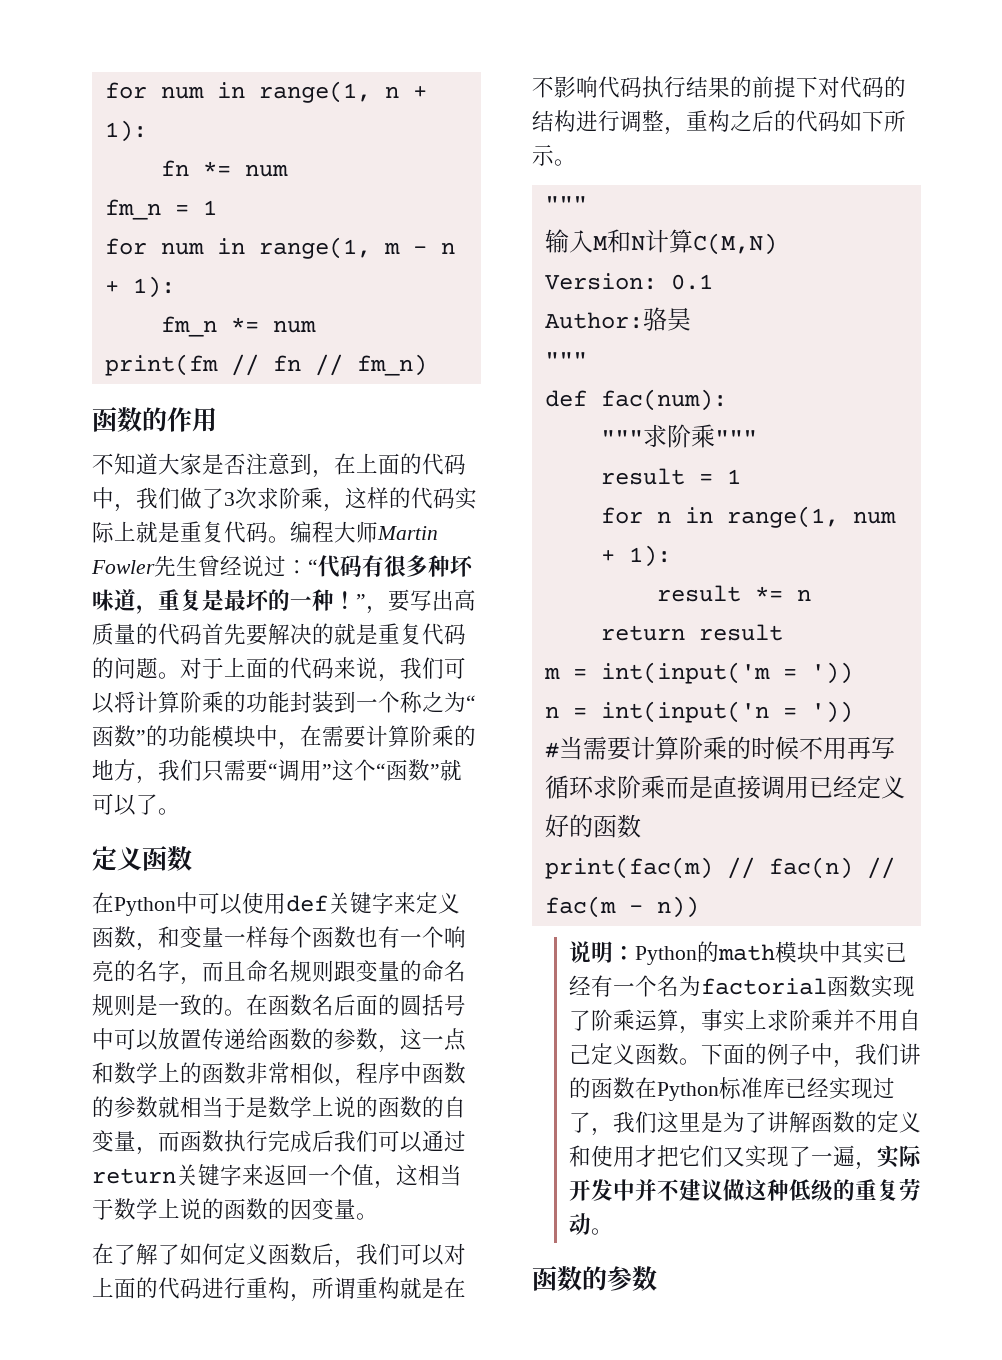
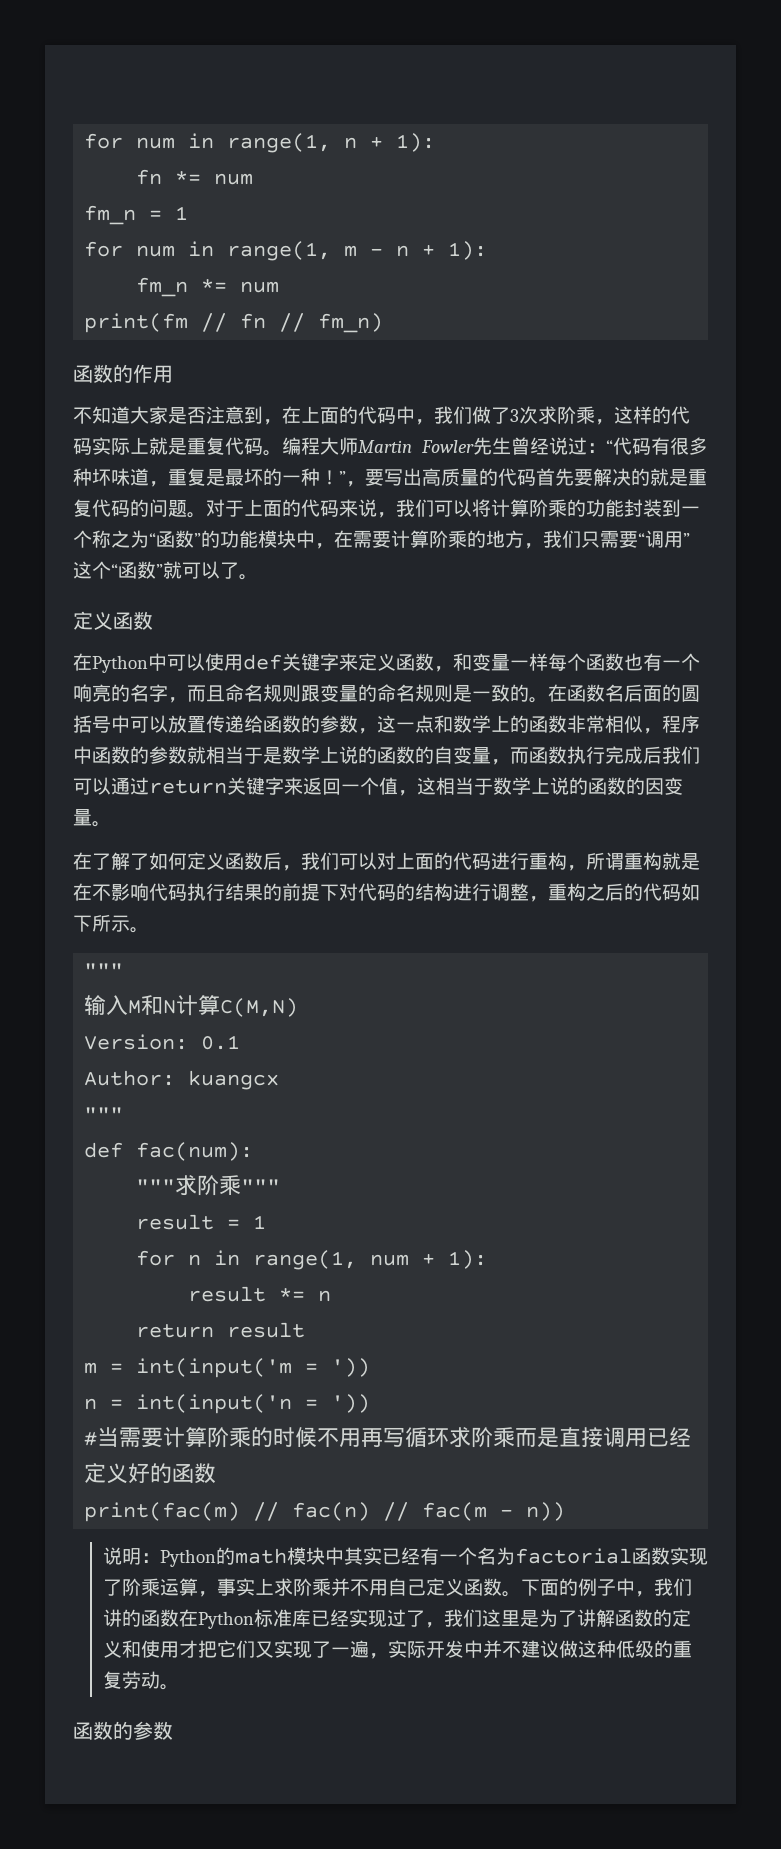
[642,307,691,331] 骆昊 -> [188,1070,280,1090] kuangcx

